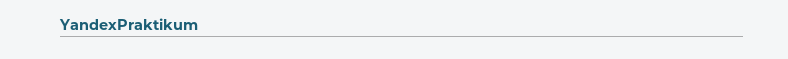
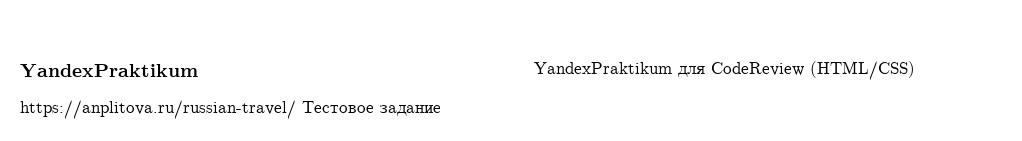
[59,18,198,30] YandexPraktikum -> [20,64,198,78] [20,100,441,119] [534,61,915,80] YandexPraktikum // https://anplitova.ru/russian-travel/ Тестовое задание YandexPraktikum для CodeReview (HTML/CSS)

